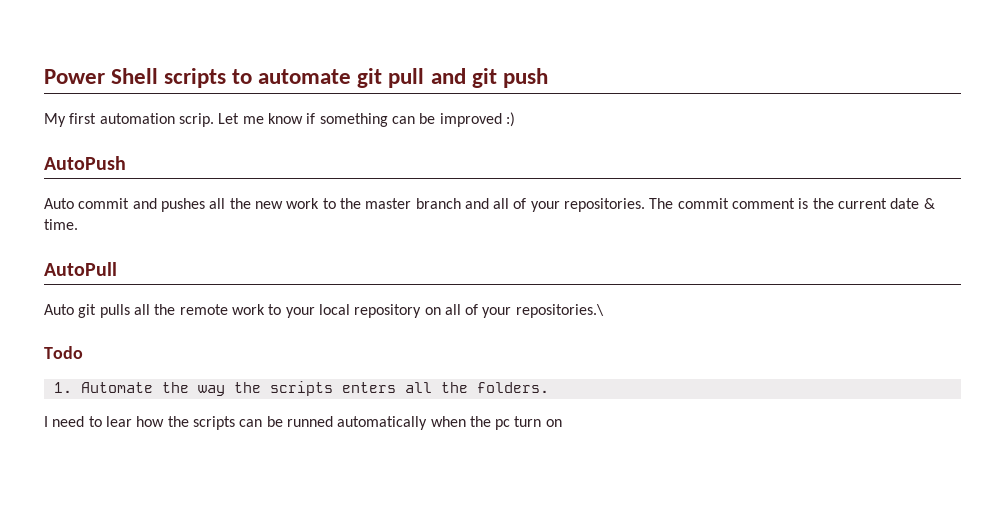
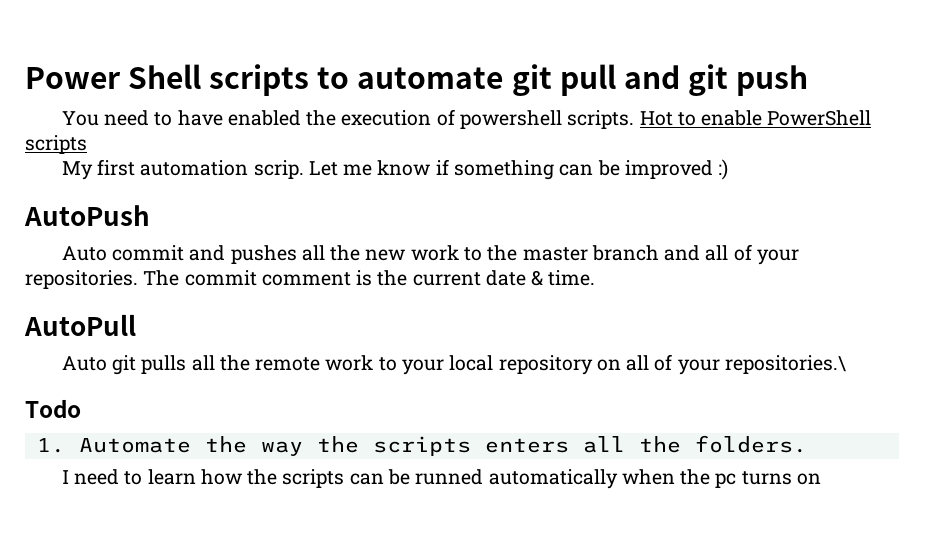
(548, 78) none -> [61,109,872,129] [25,135,87,154] // You need to have enabled the execution of powershell scripts. Hot to enable PowerShell scripts
[105,416,132,427] lear -> [147,469,196,485] learn
[514,416,542,427] turn -> [741,471,792,485] turns

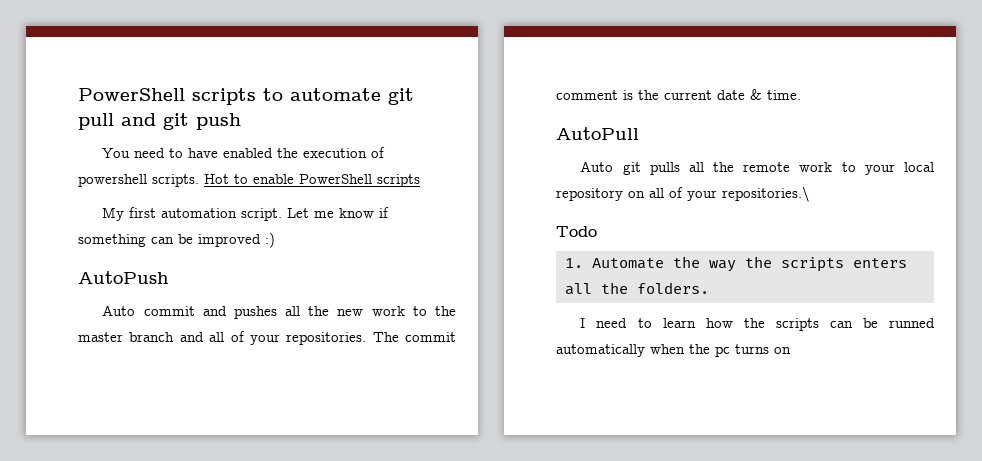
[25,64,202,89] Power Shell -> [78,88,185,101] PowerShell
[253,160,304,179] scrip. -> [241,208,283,221] script.

